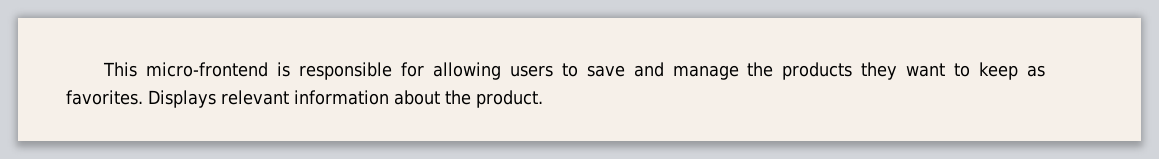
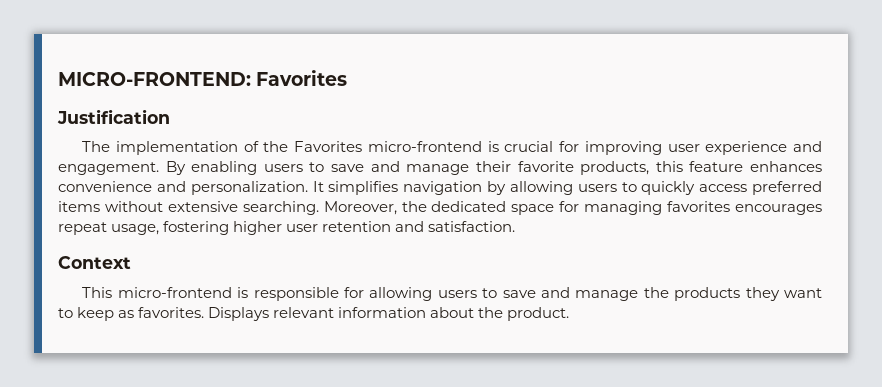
(103, 69) none -> [58,70,348,86] [57,109,170,124] [82,141,822,155] [58,161,823,175] [58,181,823,195] [58,201,823,215] [58,221,516,235] [58,256,131,269] MICRO-FRONTEND: Favorites // Justification // The implementation of the Favorites micro-frontend is crucial for improving user experience and engagement. By enabling users to save and manage their favorite products, this feature enhances convenience and personalization. It simplifies navigation by allowing users to quickly access preferred items without extensive searching. Moreover, the dedicated space for managing favorites encourages repeat usage, fostering higher user retention and satisfaction. // Context //

